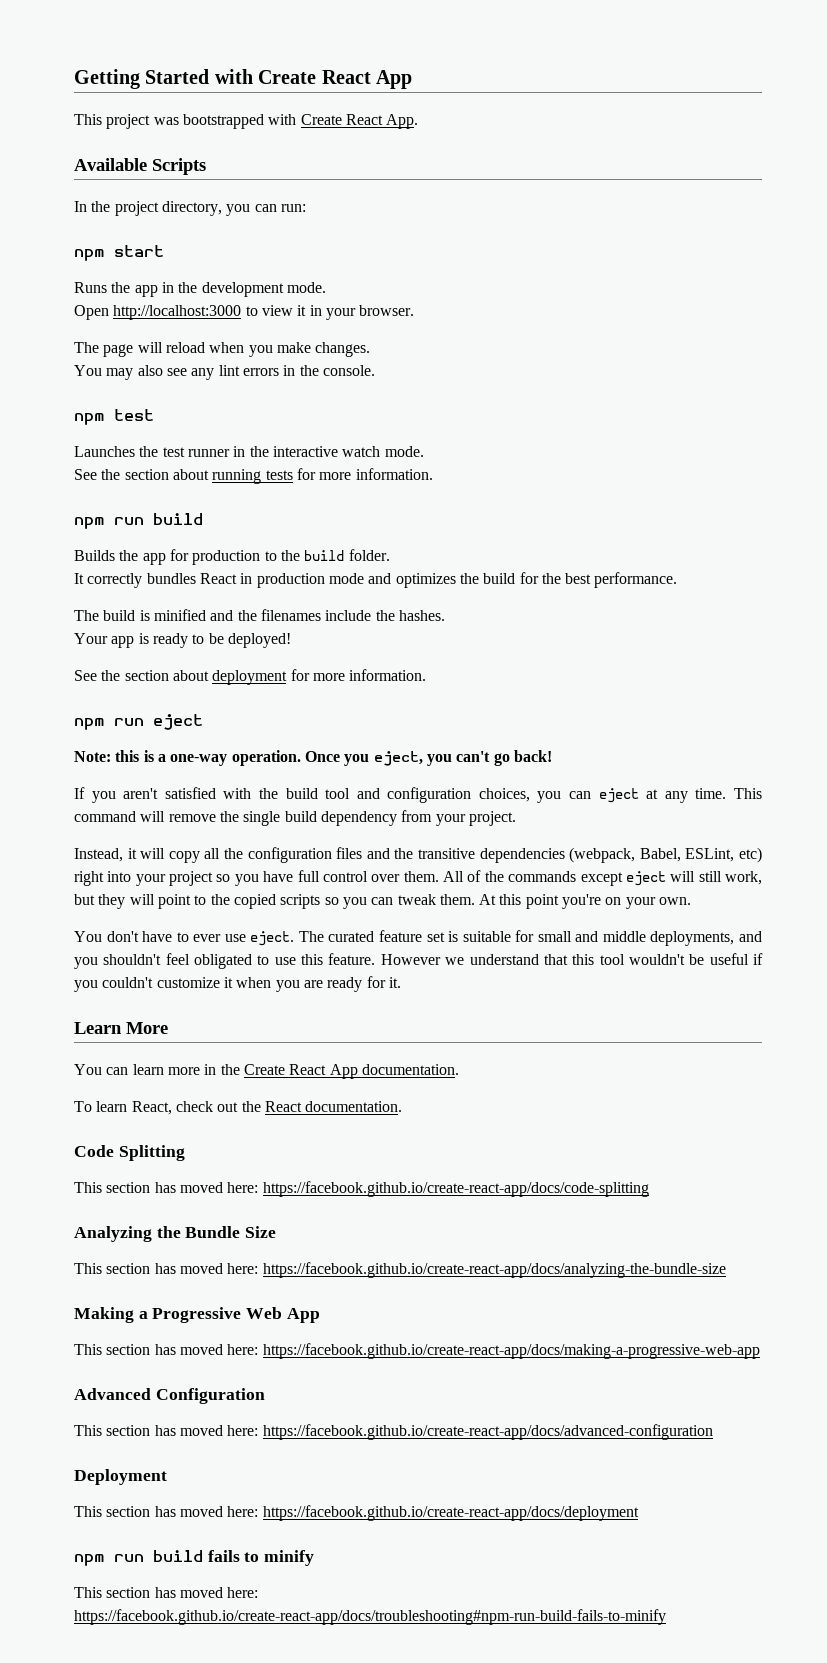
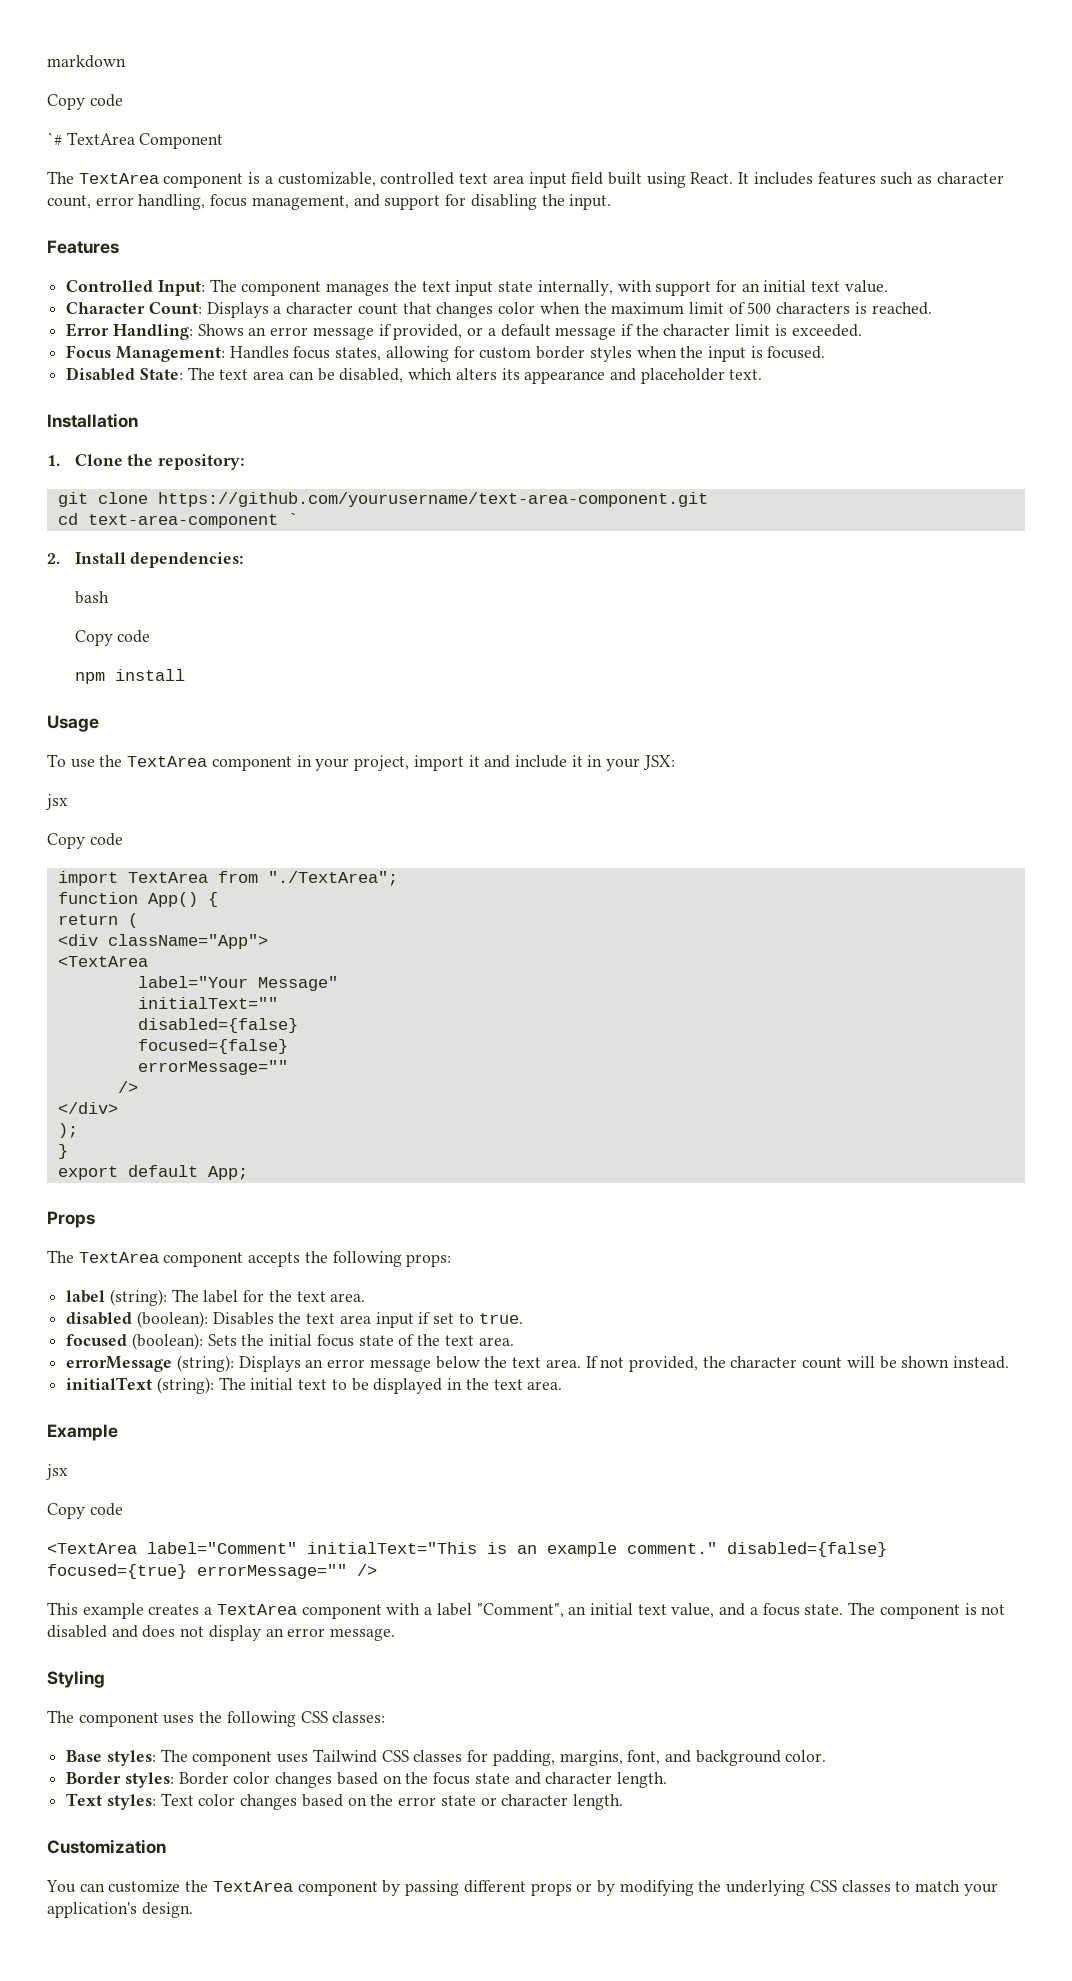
[74,69,412,89] [74,114,419,129] [74,158,206,175] [74,201,306,216] [74,245,164,261] [74,282,326,297] [74,305,415,320] [74,342,371,357] [74,365,375,380] [74,409,154,425] [74,446,424,457] [74,468,433,484] [74,513,203,529] [74,549,390,565] [74,572,678,588] [74,609,445,621] [74,633,291,648] [74,669,427,685] [74,714,203,730] [74,750,552,766] [74,787,763,803] [74,810,516,826] [74,847,763,863] [74,870,762,886] [74,894,692,909] [74,930,762,946] [74,953,764,969] [74,976,401,992] [74,1022,168,1034] [74,1064,459,1079] [74,1101,403,1115] [74,1145,185,1161] [74,1181,649,1197] [74,1226,277,1242] [74,1262,726,1278] [74,1307,320,1323] [74,1343,760,1359] [74,1388,265,1404] [74,1424,713,1440] [74,1469,167,1485] [74,1505,639,1521] [74,1550,315,1566] [74,1587,259,1598] [74,1609,666,1625] Getting Started with Create React App // This project was bootstrapped with Create React App. // Available Scripts // In the project directory, you can run: // npm start // Runs the app in the development mode. // Open http://localhost:3000 to view it in your browser. // The page will reload when you make changes. // You may also see any lint errors in the console. // npm test // Launches the test runner in the interactive watch mode. // See the section about running tests for more information. // npm run build // Builds the app for production to the build folder. // It correctly bundles React in production mode and optimizes the build for the best performance. // The build is minified and the filenames include the hashes. // Your app is ready to be deployed! // See the section about deployment for more information. // npm run eject // Note: this is a one-way operation. Once you eject, you can't go back! // If you aren't satisfied with the build tool and configuration choices, you can eject at any time. This command will remove the single build dependency from your project. // Instead, it will copy all the configuration files and the transitive dependencies (webpack, Babel, ESLint, etc) right into your project so you have full control over them. All of the commands except eject will still work, but they will point to the copied scripts so you can tweak them. At this point you're on your own. // You don't have to ever use eject. The curated feature set is suitable for small and middle deployments, and you shouldn't feel obligated to use this feature. However we understand that this tool wouldn't be useful if you couldn't customize it when you are ready for it. // Learn More // You can learn more in the Create React App documentation. // To learn React, check out the React documentation. // Code Splitting // This section has moved here: https://facebook.github.io/create-react-app/docs/code-splitting // Analyzing the Bundle Size // This section has moved here: https://facebook.github.io/create-react-app/docs/analyzing-the-bundle-size // Making a Progressive Web App // This section has moved here: https://facebook.github.io/create-react-app/docs/making-a-progressive-web-app // Advanced Configuration // This section has moved here: https://facebook.github.io/create-react-app/docs/advanced-configuration // Deployment // This section has moved here: https://facebook.github.io/create-react-app/docs/deployment // npm run build fails to minify // This section has moved here: https://facebook.github.io/create-react-app/docs/troubleshooting#npm-run-build-fails-to-minify -> [47,55,126,68] [47,94,123,110] [47,132,224,149] [47,171,1004,188] [47,194,612,210] [47,240,119,254] [66,279,888,296] [66,302,932,318] [66,323,862,340] [66,345,826,362] [66,367,763,384] [47,413,138,428] [47,454,245,470] [57,492,708,507] [57,513,298,528] [47,552,244,568] [74,591,109,604] [74,630,151,646] [74,669,185,684] [47,715,99,732] [47,754,675,771] [46,794,68,810] [47,833,123,849] [57,871,398,886] [57,892,218,907] [57,913,138,928] [57,934,268,949] [57,956,148,967] [137,976,338,991] [137,997,278,1009] [137,1018,298,1033] [137,1039,288,1054] [137,1060,288,1075] [117,1081,138,1093] [57,1102,118,1114] [57,1123,78,1138] [57,1144,68,1159] [57,1165,248,1180] [47,1211,95,1228] [47,1250,452,1267] [66,1289,366,1306] [66,1311,523,1328] [66,1333,514,1350] [66,1355,1010,1372] [66,1377,563,1394] [47,1424,118,1441] [46,1464,68,1480] [47,1503,123,1519] [47,1542,887,1557] [47,1564,377,1579] [47,1602,1006,1619] [47,1625,396,1641] [47,1670,105,1688] [47,1710,386,1727] [66,1749,827,1766] [66,1772,667,1788] [66,1793,623,1810] [47,1839,166,1854] [46,1880,998,1896] [47,1902,193,1918] markdown // Copy code // `# TextArea Component // The TextArea component is a customizable, controlled text area input field built using React. It includes features such as character count, error handling, focus management, and support for disabling the input. // Features // Controlled Input: The component manages the text input state internally, with support for an initial text value. // Character Count: Displays a character count that changes color when the maximum limit of 500 characters is reached. // Error Handling: Shows an error message if provided, or a default message if the character limit is exceeded. // Focus Management: Handles focus states, allowing for custom border styles when the input is focused. // Disabled State: The text area can be disabled, which alters its appearance and placeholder text. // Installation // 1. Clone the repository: // git clone https://github.com/yourusername/text-area-component.git // cd text-area-component ` // 2. Install dependencies: // bash // Copy code // npm install // Usage // To use the TextArea component in your project, import it and include it in your JSX: // jsx // Copy code // import TextArea from "./TextArea"; // function App() { // return ( // <div className="App"> // <TextArea // label="Your Message" // initialText="" // disabled={false} // focused={false} // errorMessage="" // /> // </div> // ); // } // export default App; // Props // The TextArea component accepts the following props: // label (string): The label for the text area. // disabled (boolean): Disables the text area input if set to true. // focused (boolean): Sets the initial focus state of the text area. // errorMessage (string): Displays an error message below the text area. If not provided, the character count will be shown instead. // initialText (string): The initial text to be displayed in the text area. // Example // jsx // Copy code // <TextArea label="Comment" initialText="This is an example comment." disabled={false} focused={true} errorMessage="" /> // This example creates a TextArea component with a label "Comment", an initial text value, and a focus state. The component is not disabled and does not display an error message. // Styling // The component uses the following CSS classes: // Base styles: The component uses Tailwind CSS classes for padding, margins, font, and background color. // Border styles: Border color changes based on the focus state and character length. // Text styles: Text color changes based on the error state or character length. // Customization // You can customize the TextArea component by passing different props or by modifying the underlying CSS classes to match your application's design.

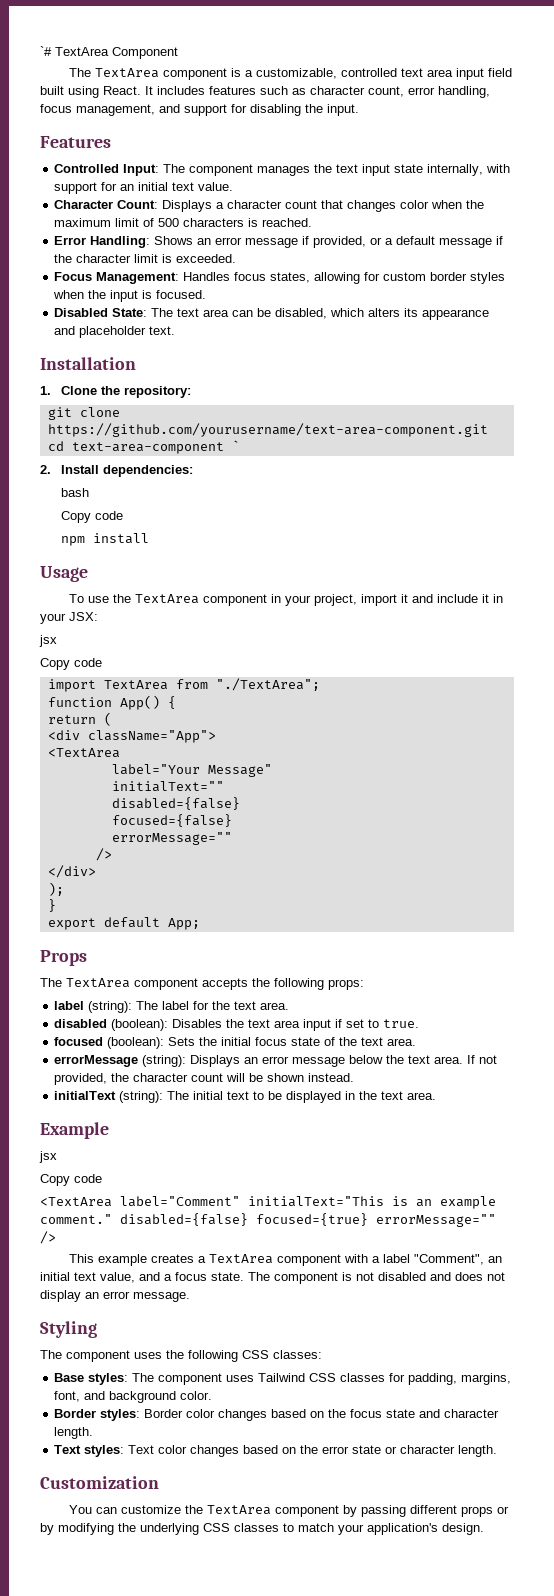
[47,55,126,68] [47,94,123,110] markdown // Copy code // -> (40, 51) none

